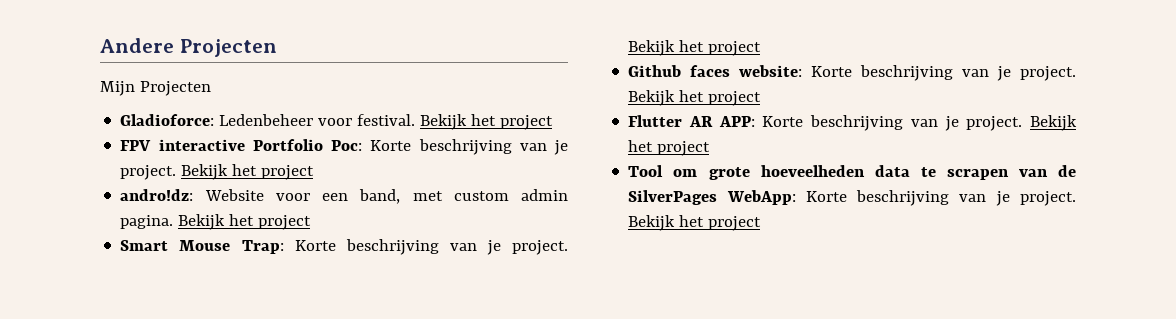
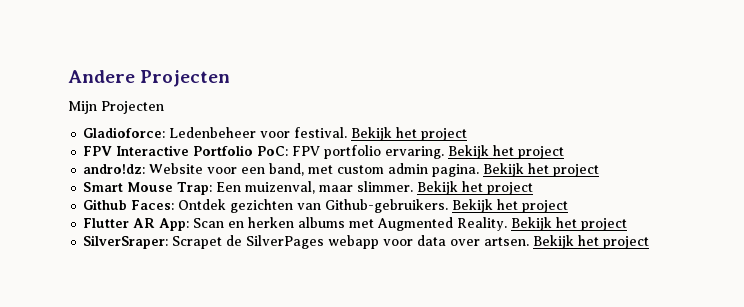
[158,139,568,155] [120,165,177,180] interactive Portfolio Poc: Korte beschrijving van je project. -> [116,145,445,159] Interactive Portfolio PoC: FPV portfolio ervaring.
[294,239,568,255] Korte beschrijving van je project. -> [216,181,414,194] Een muizenval, maar slimmer.
[690,65,1076,81] faces website: Korte beschrijving van je project. -> [131,199,449,213] Faces: Ontdek gezichten van Github-gebruikers.
[718,115,1077,131] [628,140,711,156] [628,165,1076,180] [628,190,1076,206] APP: Korte beschrijving van je project. Bekijk het project // Tool om grote hoeveelheden data te scrapen van de SilverPages WebApp: Korte beschrijving van je project. -> [159,217,628,231] [83,235,530,249] App: Scan en herken albums met Augmented Reality. Bekijk het project // SilverSraper: Scrapet de SilverPages webapp voor data over artsen.

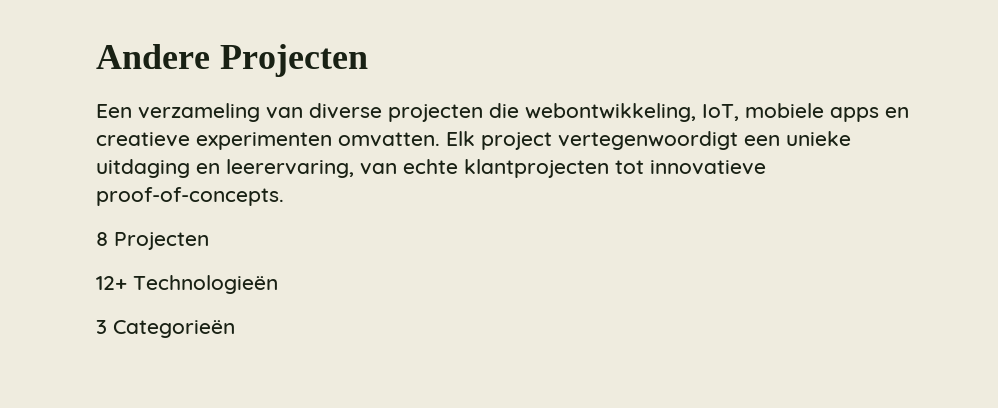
[68,101,164,114] [83,127,468,141] [83,145,565,159] [83,163,600,177] [83,181,534,195] [83,199,569,213] [83,217,628,231] [83,235,650,249] Mijn Projecten // Gladioforce: Ledenbeheer voor festival. Bekijk het project // FPV Interactive Portfolio PoC: FPV portfolio ervaring. Bekijk het project // andro!dz: Website voor een band, met custom admin pagina. Bekijk het project // Smart Mouse Trap: Een muizenval, maar slimmer. Bekijk het project // Github Faces: Ontdek gezichten van Github-gebruikers. Bekijk het project // Flutter AR App: Scan en herken albums met Augmented Reality. Bekijk het project // SilverSraper: Scrapet de SilverPages webapp voor data over artsen. Bekijk het project -> [96,103,909,122] [96,131,851,150] [96,159,766,178] [96,187,284,206] [96,232,209,250] [96,275,278,294] [96,320,235,338] Een verzameling van diverse projecten die webontwikkeling, IoT, mobiele apps en creatieve experimenten omvatten. Elk project vertegenwoordigt een unieke uitdaging en leerervaring, van echte klantprojecten tot innovatieve proof-of-concepts. // 8 Projecten // 12+ Technologieën // 3 Categorieën

